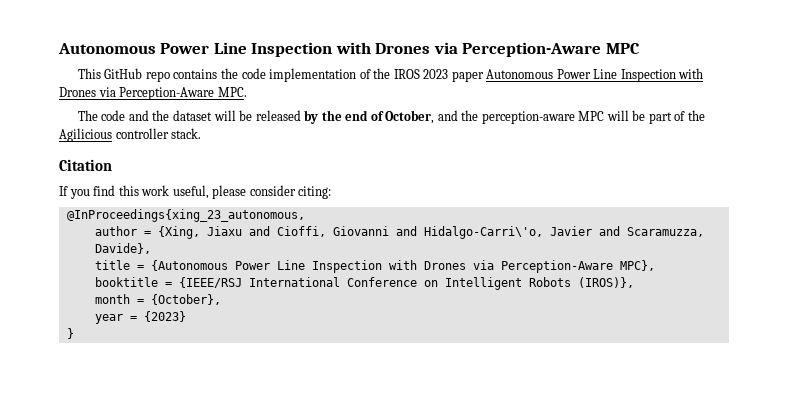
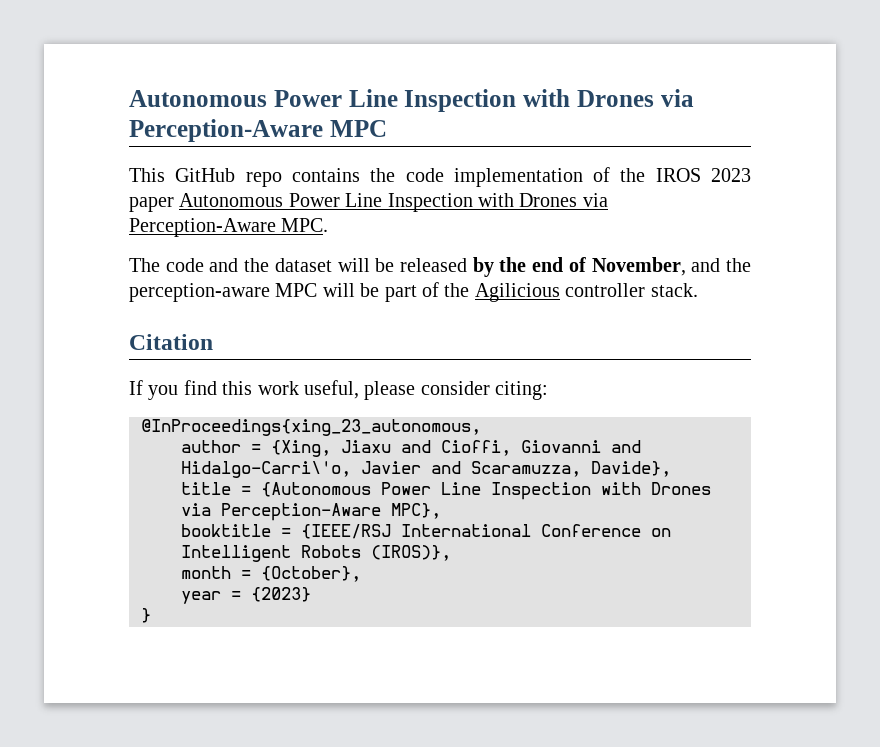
[385,110,435,124] October, -> [591,257,686,276] November,

